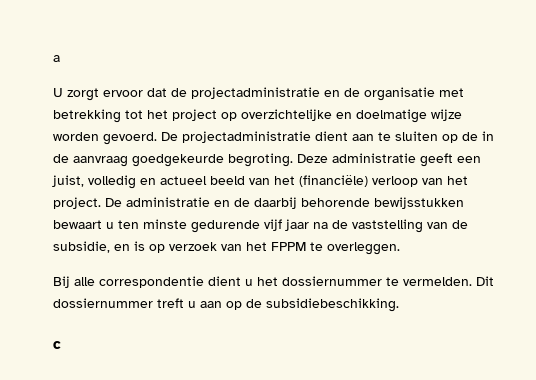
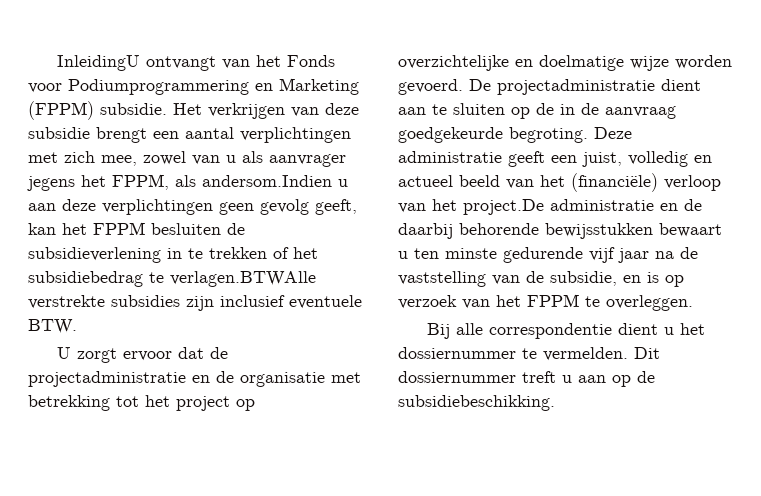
[53,55,60,62] a -> [57,55,336,71] [28,78,359,95] [28,101,359,120] [28,127,351,143] [28,151,346,167] [27,174,348,191] [28,199,357,215] [28,222,245,235] [28,247,318,263] [28,271,316,287] [28,295,362,311] [28,319,77,334] InleidingU ontvangt van het Fonds voor Podiumprogrammering en Marketing (FPPM) subsidie. Het verkrijgen van deze subsidie brengt een aantal verplichtingen met zich mee, zowel van u als aanvrager jegens het FPPM, als andersom.Indien u aan deze verplichtingen geen gevolg geeft, kan het FPPM besluiten de subsidieverlening in te trekken of het subsidiebedrag te verlagen.BTWAlle verstrekte subsidies zijn inclusief eventuele BTW.
[53,197,122,209] project. De -> [463,199,544,215] project.De
[53,341,61,349] // c -> (555, 403) none

